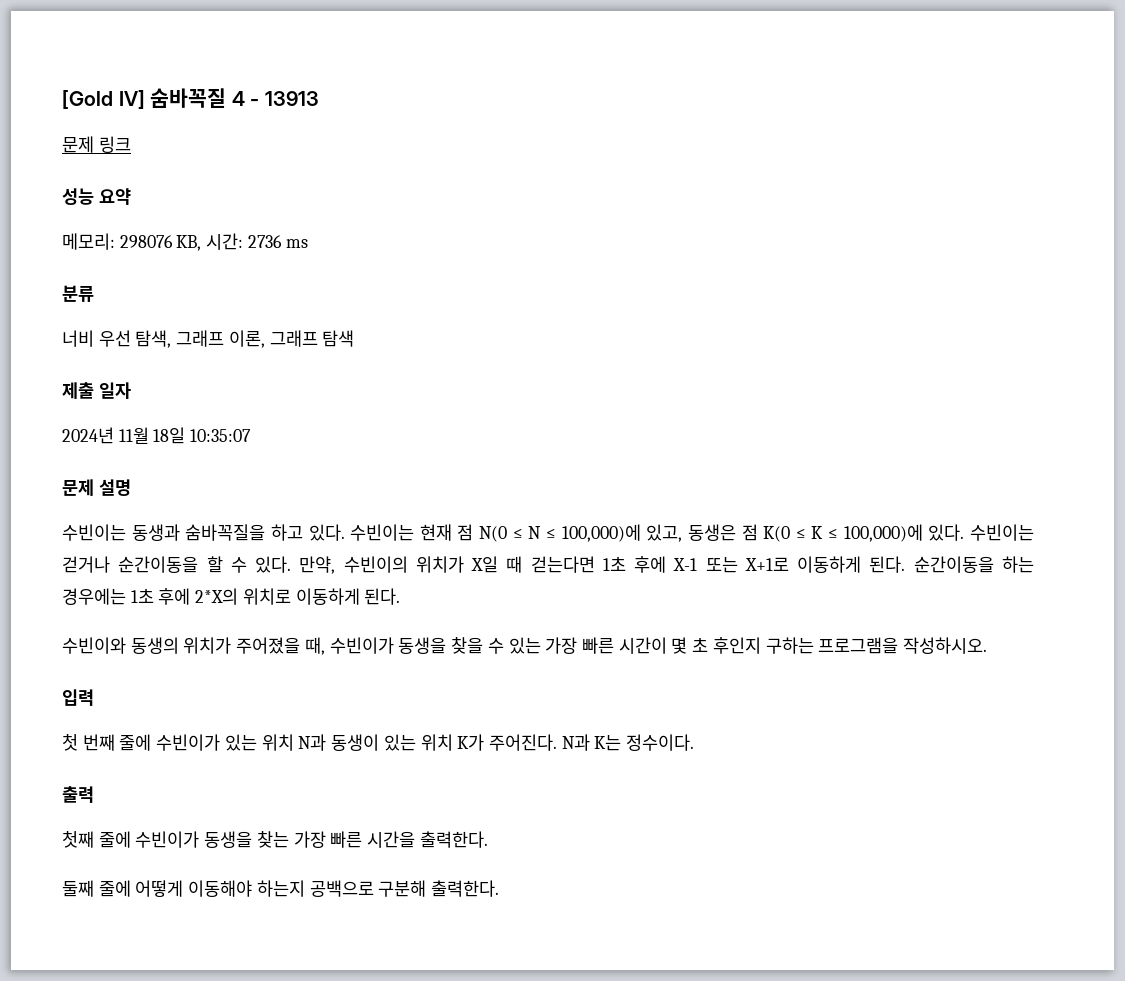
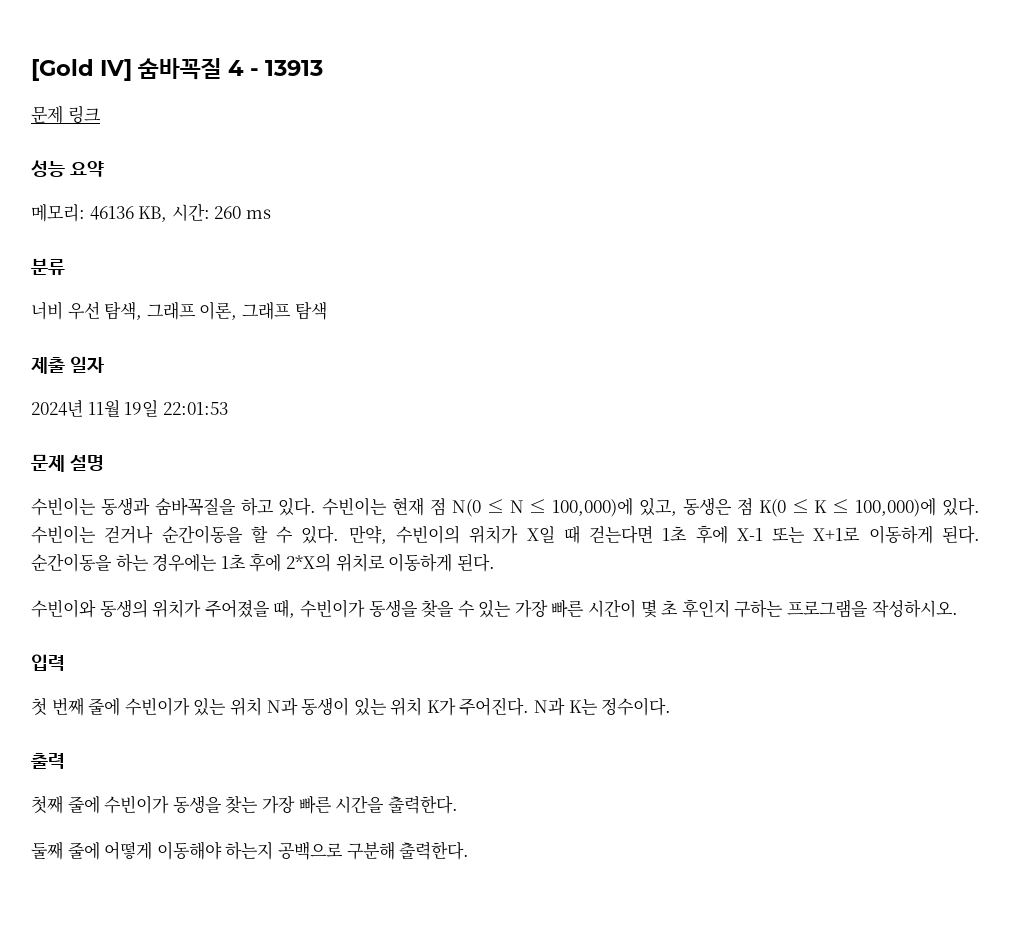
[119,235,173,248] 298076 -> [89,206,134,220] 46136
[247,235,282,248] 2736 -> [214,206,242,219] 260
[153,427,252,444] 18일 10:35:07 -> [124,400,228,417] 19일 22:01:53

